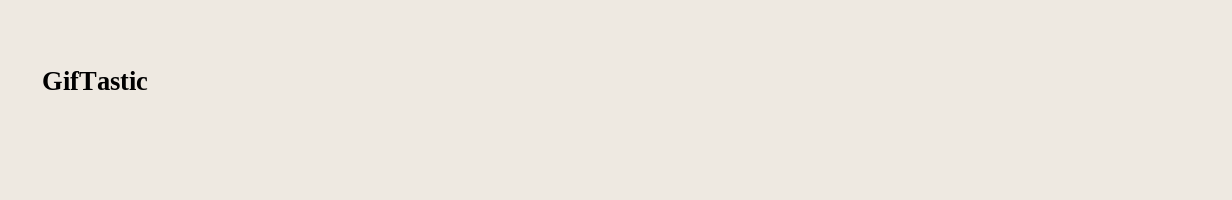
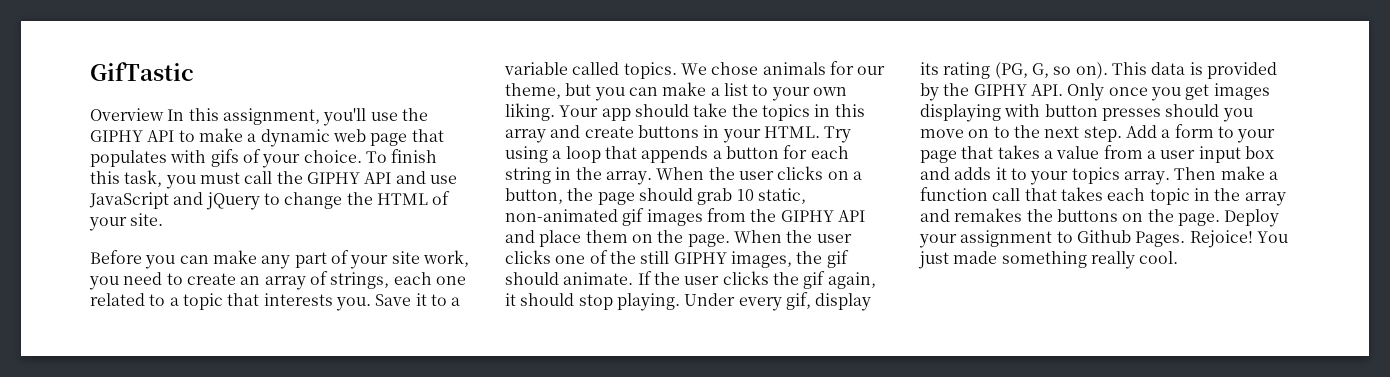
(148, 80) none -> [90,108,428,126] [90,128,444,147] [90,149,438,168] [90,170,457,189] [89,191,451,210] [89,213,164,231] [90,250,469,269] [89,271,466,290] [90,293,461,311] [504,61,886,79] [505,82,847,101] [505,103,865,121] [505,125,852,143] [505,145,849,163] [505,166,862,185] [505,188,806,205] [505,208,865,226] [505,230,852,247] [505,250,849,268] [505,271,876,289] [505,292,872,311] [920,62,1277,79] [920,83,1270,101] [920,104,1253,122] [920,124,1276,143] [920,145,1274,163] [920,166,1278,185] [920,187,1286,206] [920,208,1280,227] [919,230,1288,248] [918,251,1179,269] // Overview In this assignment, you'll use the GIPHY API to make a dynamic web page that populates with gifs of your choice. To finish this task, you must call the GIPHY API and use JavaScript and jQuery to change the HTML of your site. // Before you can make any part of your site work, you need to create an array of strings, each one related to a topic that interests you. Save it to a variable called topics. We chose animals for our theme, but you can make a list to your own liking. Your app should take the topics in this array and create buttons in your HTML. Try using a loop that appends a button for each string in the array. When the user clicks on a button, the page should grab 10 static, non-animated gif images from the GIPHY API and place them on the page. When the user clicks one of the still GIPHY images, the gif should animate. If the user clicks the gif again, it should stop playing. Under every gif, display its rating (PG, G, so on). This data is provided by the GIPHY API. Only once you get images displaying with button presses should you move on to the next step. Add a form to your page that takes a value from a user input box and adds it to your topics array. Then make a function call that takes each topic in the array and remakes the buttons on the page. Deploy your assignment to Github Pages. Rejoice! You just made something really cool.

